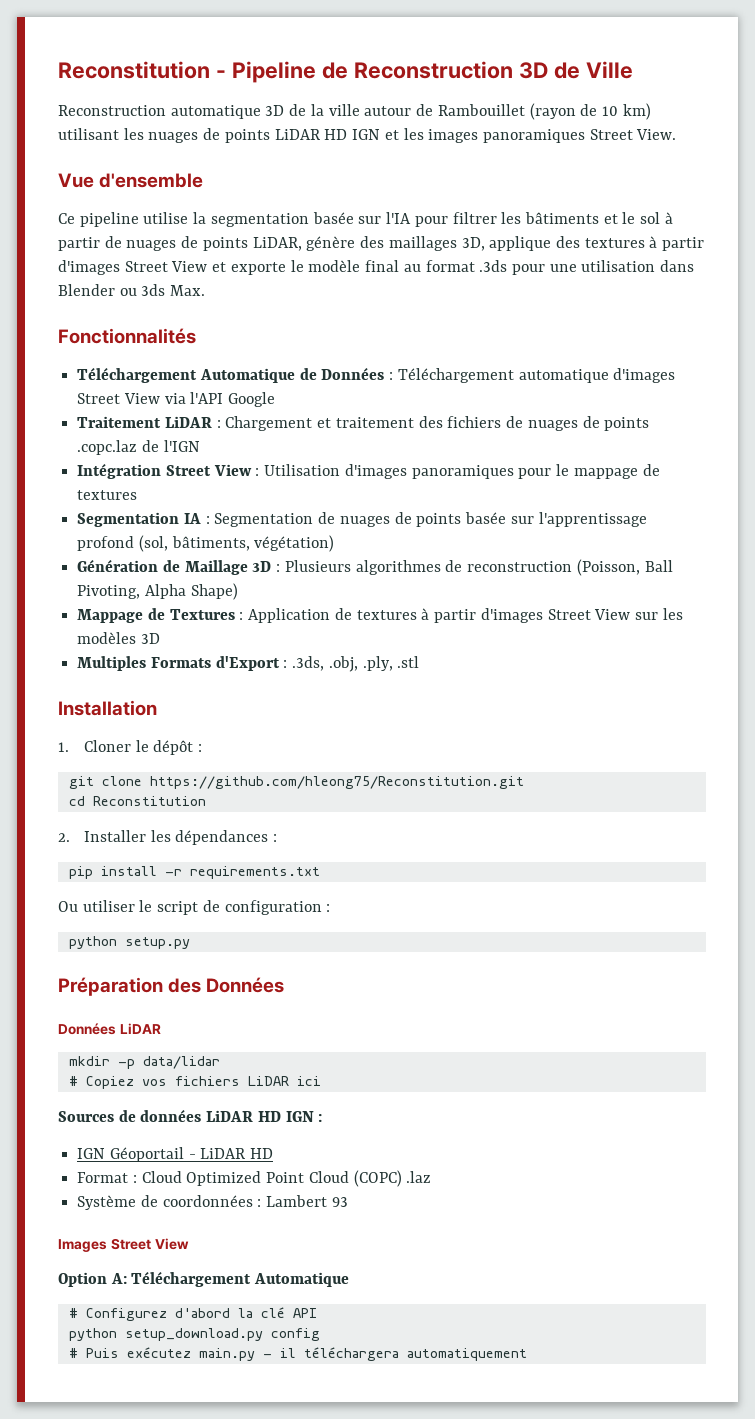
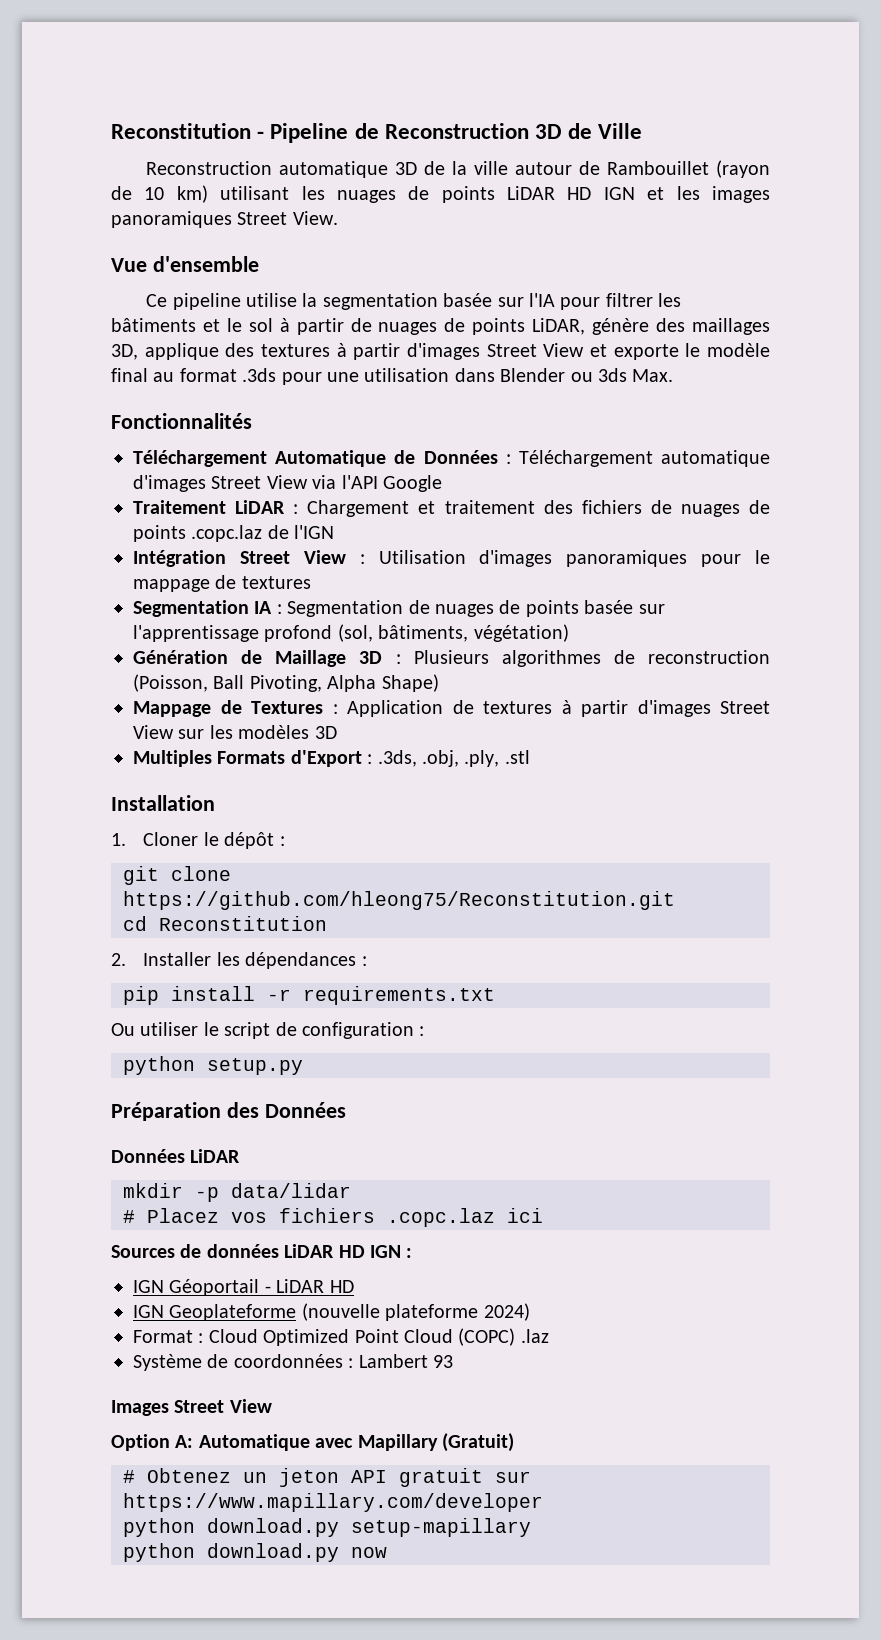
[85,1076,134,1089] Copiez -> [147,1208,219,1223] Placez
[247,1076,289,1086] LiDAR -> [387,1208,495,1227] .copc.laz
(274, 1153) none -> [133,1303,530,1321] // IGN Geoplateforme (nouvelle plateforme 2024)
[131,1271,350,1287] [68,1307,317,1321] [68,1328,320,1341] [68,1347,527,1361] Téléchargement Automatique // # Configurez d'abord la clé API // python setup_download.py config // # Puis exécutez main.py - il téléchargera automatiquement -> [198,1433,514,1452] [123,1468,531,1487] [123,1493,543,1512] [123,1518,531,1537] [123,1543,387,1562] Automatique avec Mapillary (Gratuit) // # Obtenez un jeton API gratuit sur https://www.mapillary.com/developer // python download.py setup-mapillary // python download.py now

